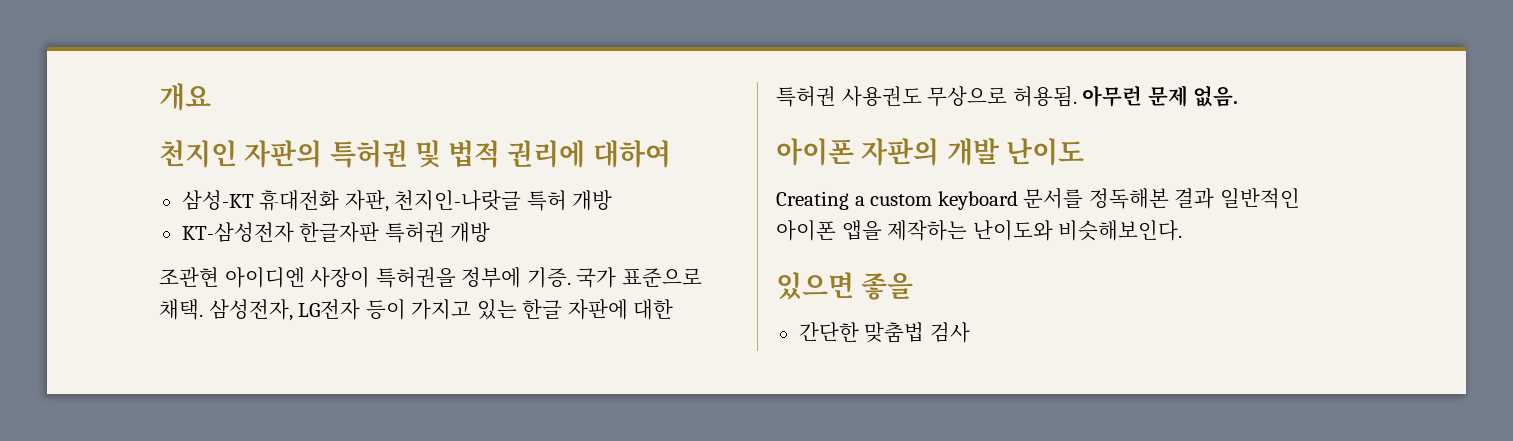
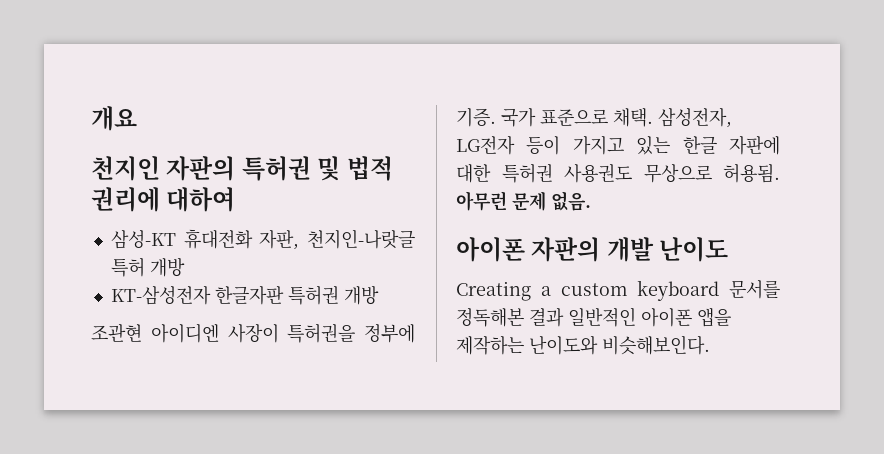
[776,272,914,300] [798,322,970,343] // 있으면 좋을 // 간단한 맞춤법 검사 -> (710, 345) none

